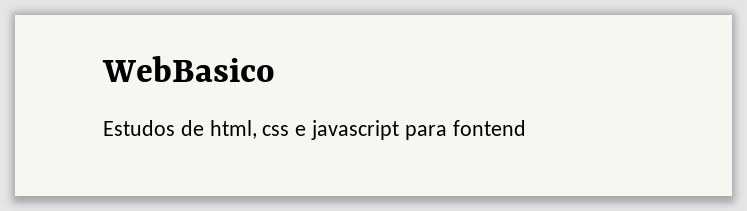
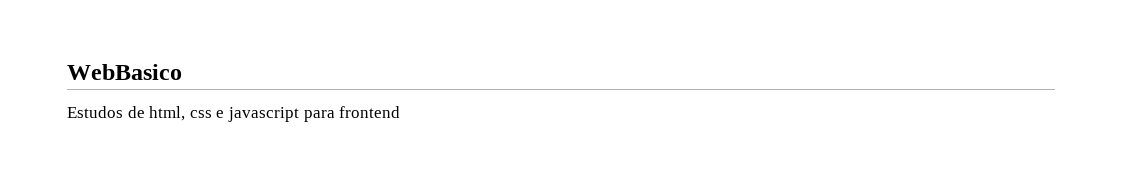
[452,120,526,136] fontend -> [339,106,401,118] frontend

